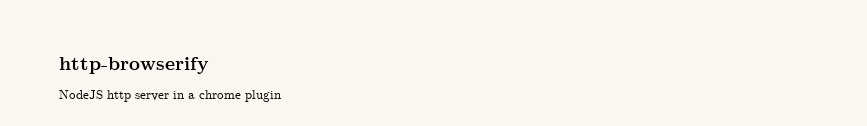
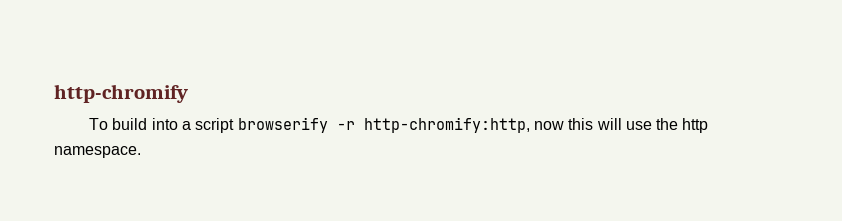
[59,57,209,74] [59,90,281,102] http-browserify // NodeJS http server in a chrome plugin -> [54,84,188,103] [88,117,709,133] [54,146,141,158] http-chromify // To build into a script browserify -r http-chromify:http, now this will use the http namespace.

